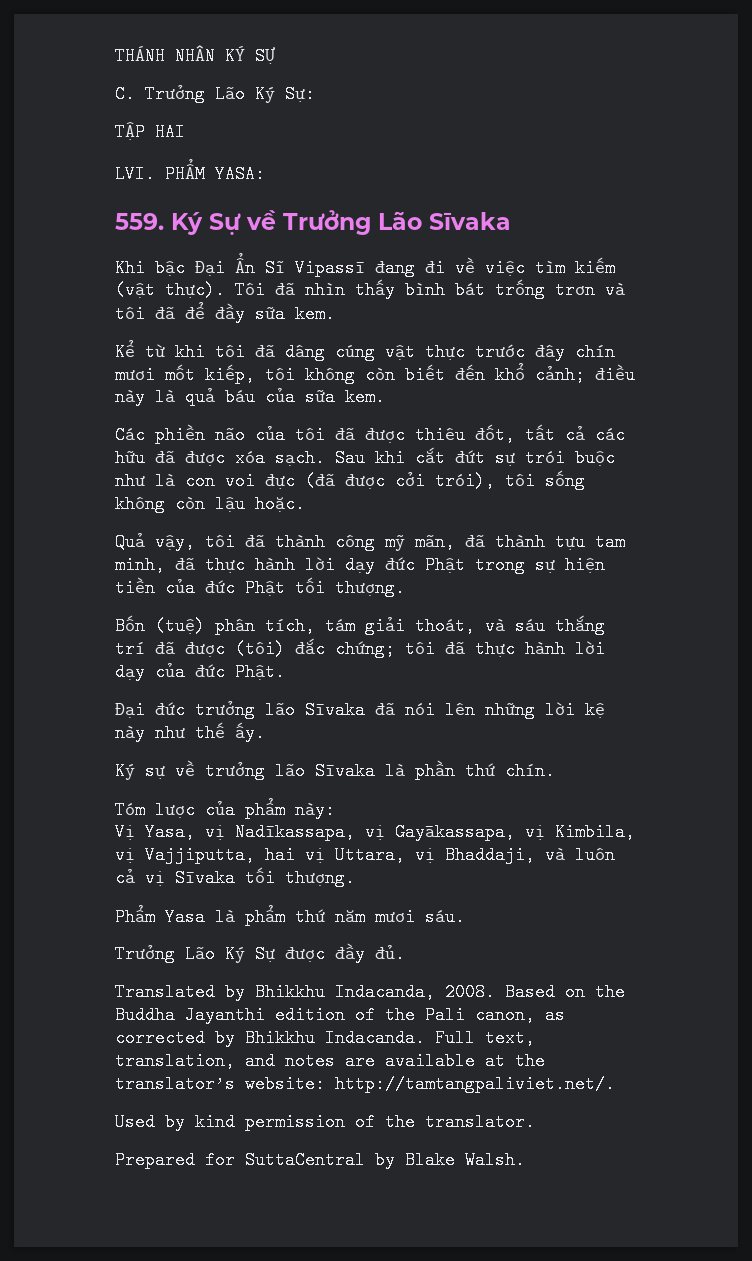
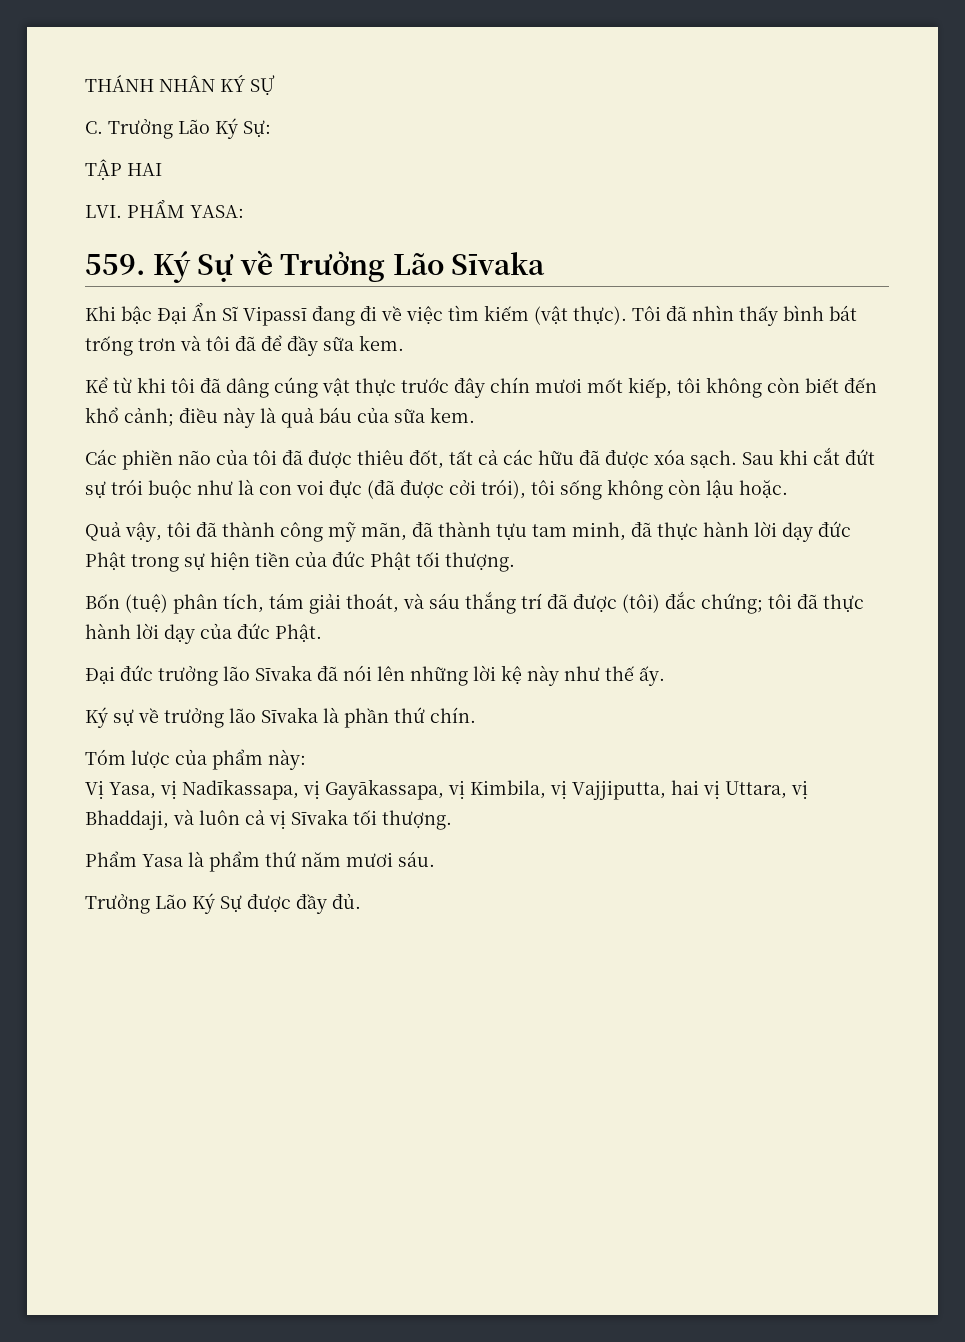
[115,983,625,1001] [115,1006,565,1024] [115,1029,535,1047] [115,1052,545,1070] [115,1075,615,1093] [115,1113,535,1131] [115,1151,525,1169] // Translated by Bhikkhu Indacanda, 2008. Based on the Buddha Jayanthi edition of the Pali canon, as corrected by Bhikkhu Indacanda. Full text, translation, and notes are available at the translator’s website: http://tamtangpaliviet.net/. // Used by kind permission of the translator. // Prepared for SuttaCentral by Blake Walsh. -> (361, 901) none

